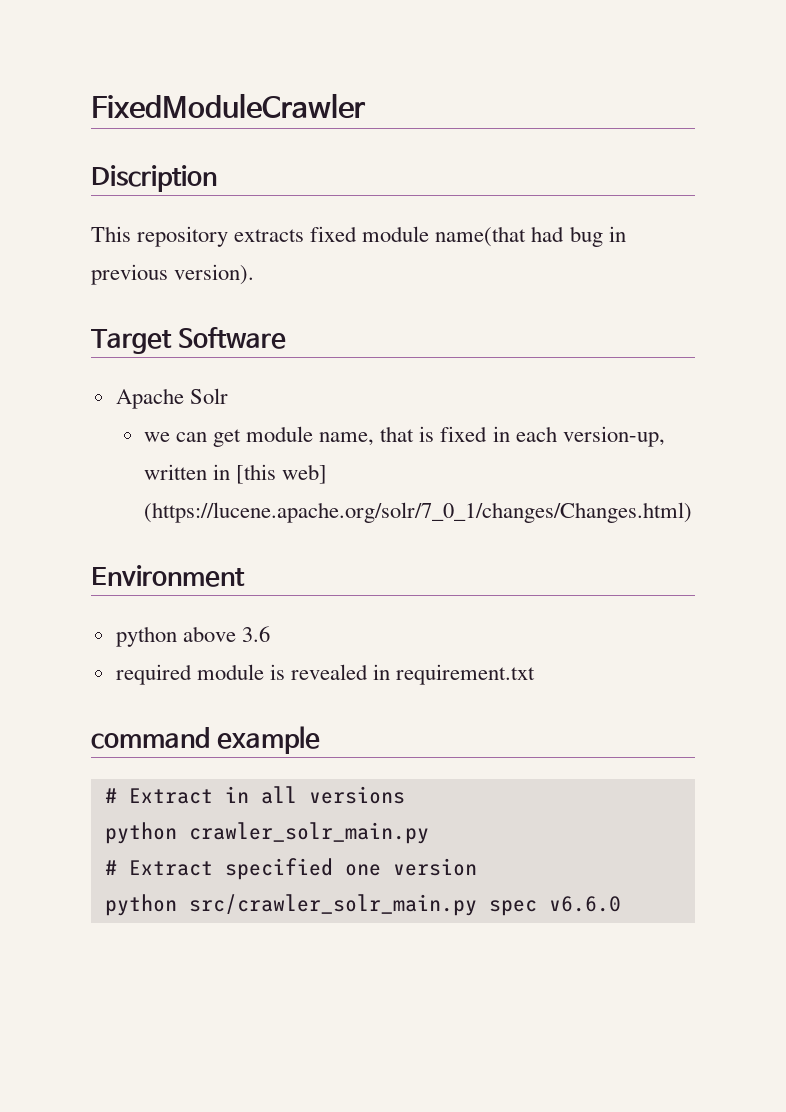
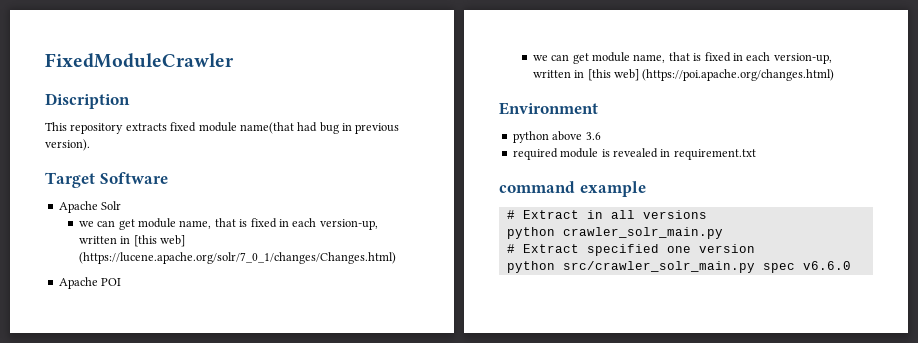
(692, 512) none -> [58,277,122,289] [532,52,832,64] [532,69,835,81] // Apache POI // we can get module name, that is fixed in each version-up, written in [this web] (https://poi.apache.org/changes.html)

